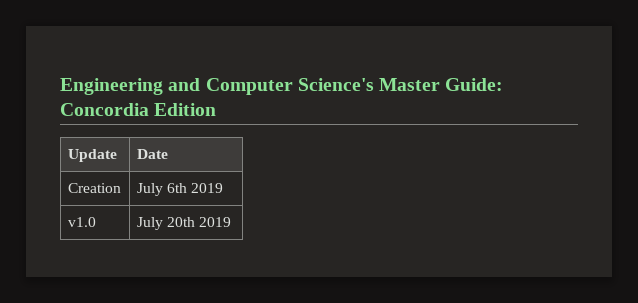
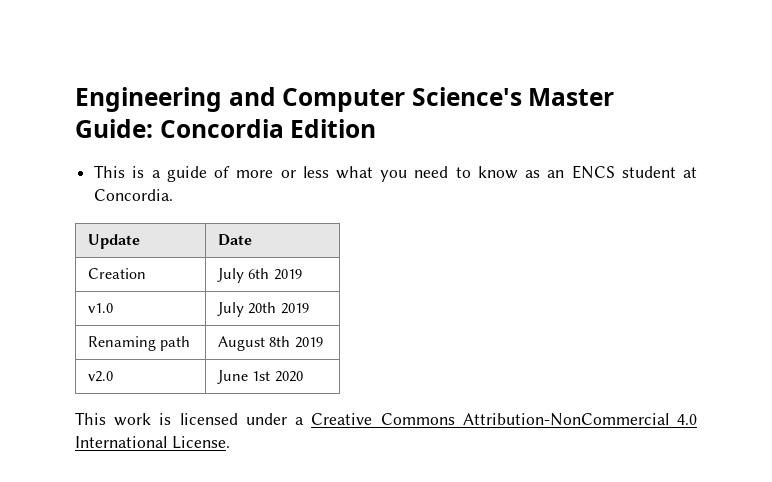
(217, 109) none -> [94,165,698,182] [94,189,174,201] // This is a guide of more or less what you need to know as an ENCS student at Concordia.
(231, 222) none -> [88,336,191,351] [218,336,323,351] [88,371,114,382] [217,370,303,384] [75,412,697,426] [75,436,230,449] // Renaming path | August 8th 2019 // v2.0 | June 1st 2020 // This work is licensed under a Creative Commons Attribution-NonCommercial 4.0 International License.

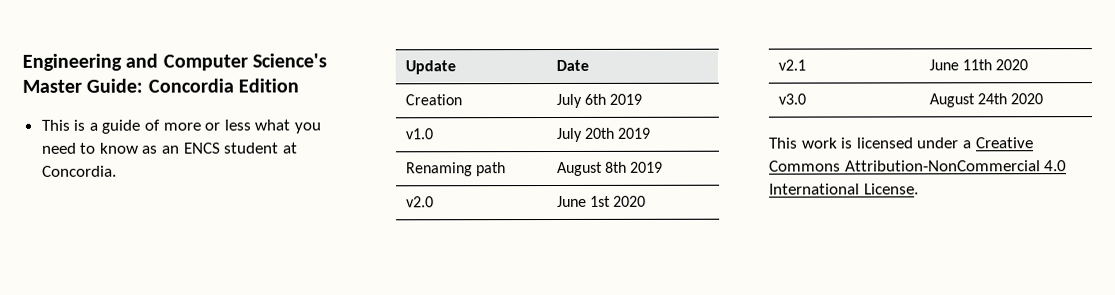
(303, 376) none -> [777,59,806,71] [928,59,1029,71] [777,93,806,105] [928,93,1044,108] // v2.1 | June 11th 2020 // v3.0 | August 24th 2020

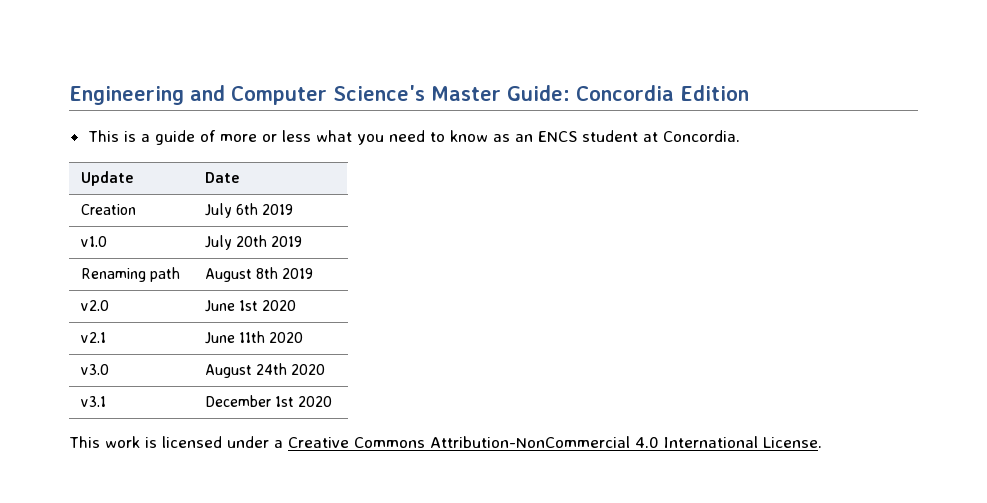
(1044, 99) none -> [80,396,106,407] [204,395,333,407] // v3.1 | December 1st 2020

